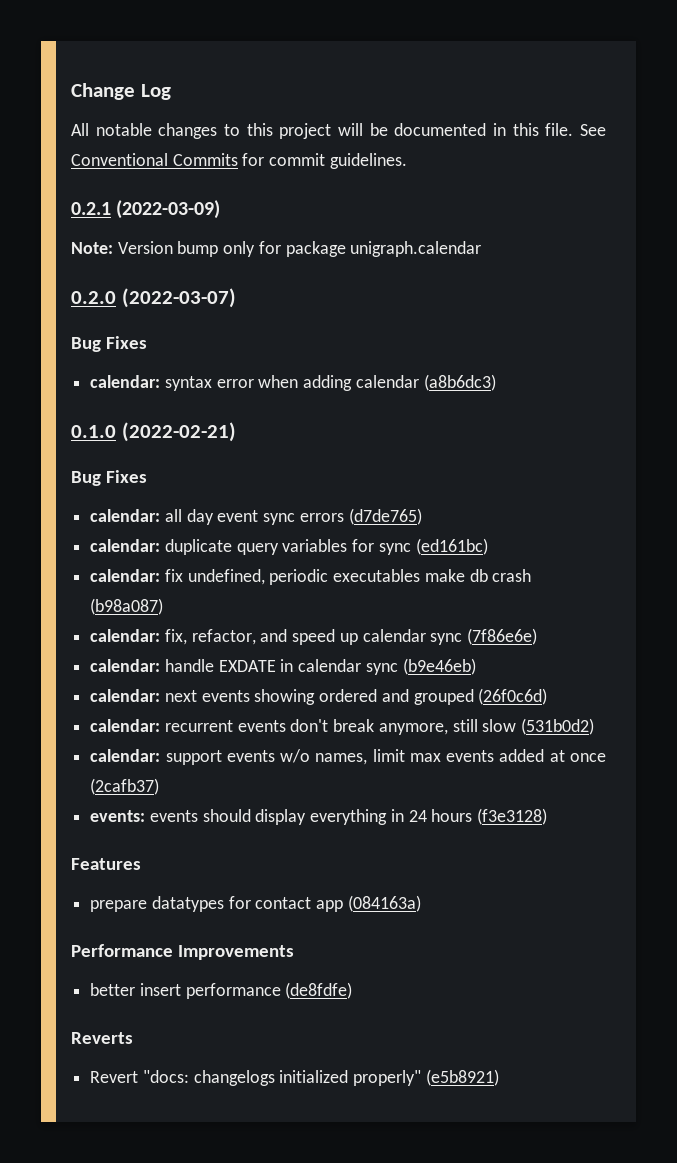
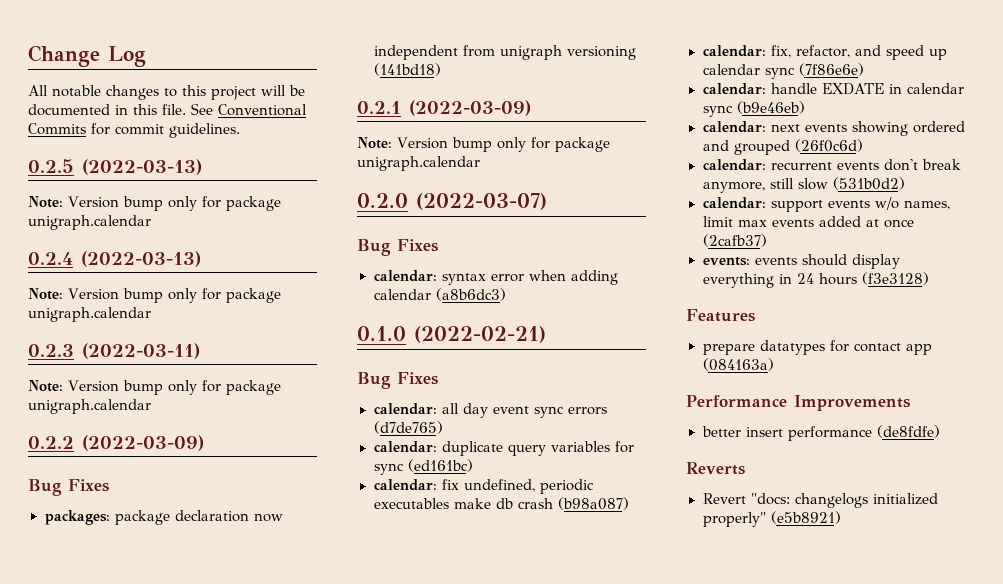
(407, 161) none -> [28,159,202,175] [28,196,281,211] [28,215,151,230] [28,251,201,267] [28,288,281,303] [28,307,151,322] [28,343,200,359] [28,380,281,395] [28,399,151,414] [28,435,204,451] [28,479,109,496] [44,510,283,525] [373,45,636,60] [373,63,441,76] // 0.2.5 (2022-03-13) // Note: Version bump only for package unigraph.calendar // 0.2.4 (2022-03-13) // Note: Version bump only for package unigraph.calendar // 0.2.3 (2022-03-11) // Note: Version bump only for package unigraph.calendar // 0.2.2 (2022-03-09) // Bug Fixes // packages: package declaration now independent from unigraph versioning (141bd18)

